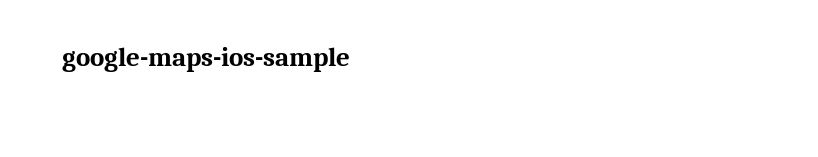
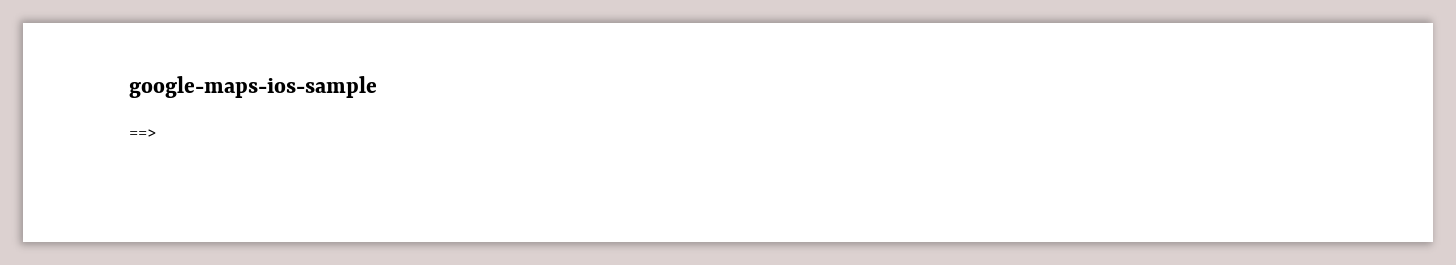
(350, 59) none -> [129,129,156,138] // ==>

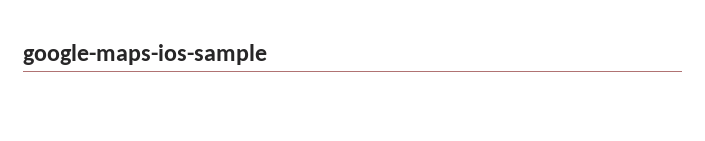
[129,129,156,138] // ==> -> (267, 54) none

